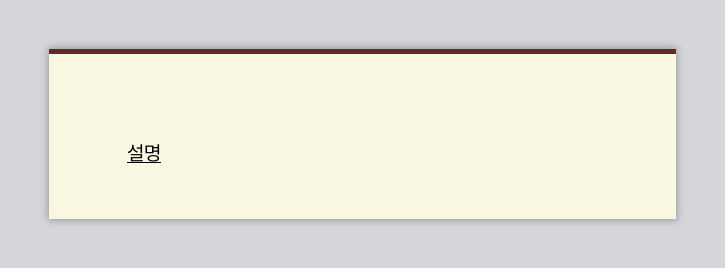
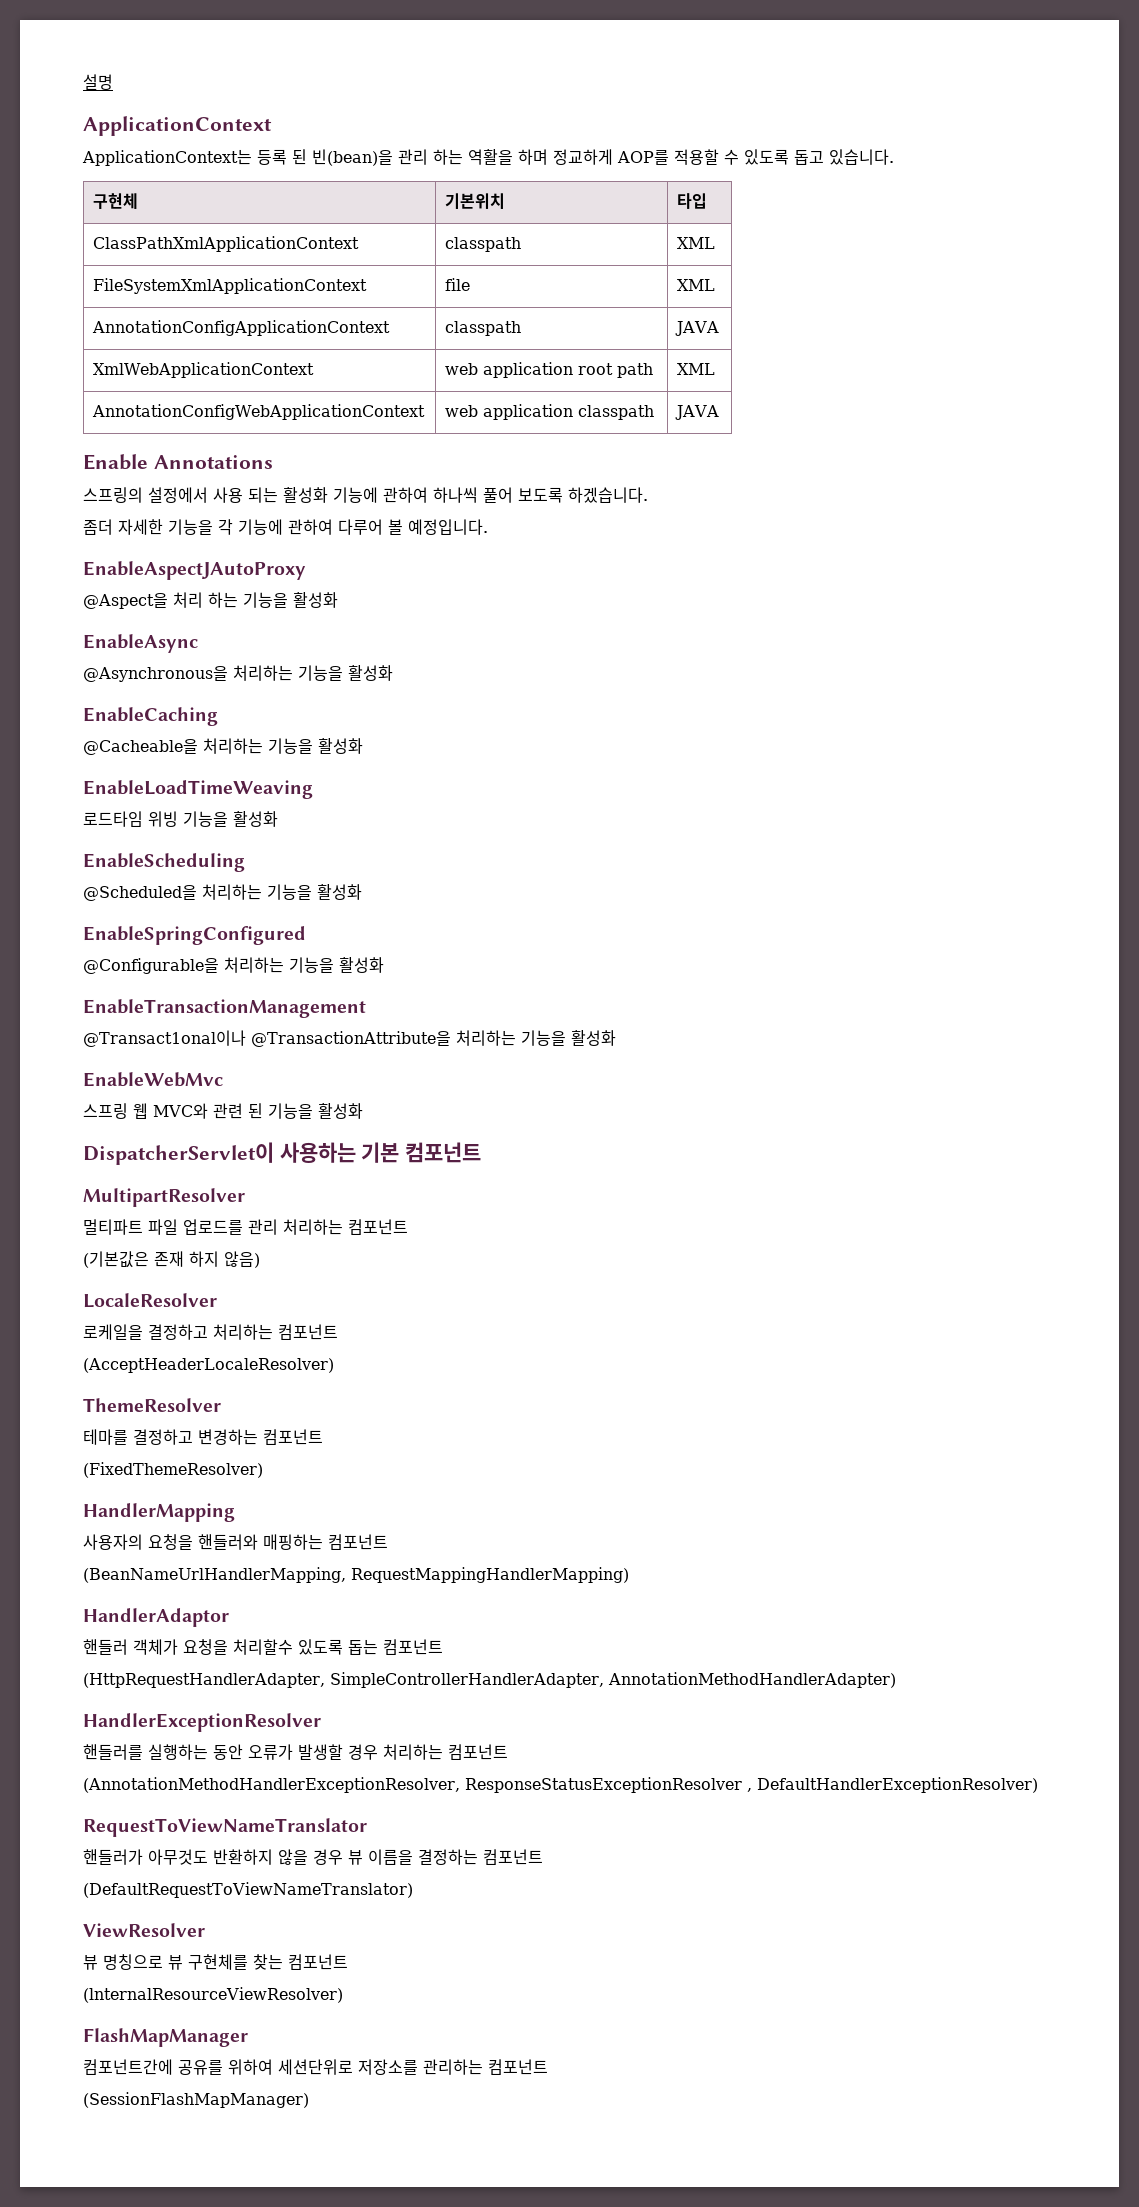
(161, 153) none -> [83,116,272,136] [82,149,894,166] [93,193,139,209] [445,193,506,209] [677,193,708,209] [93,236,360,252] [445,237,522,252] [677,237,716,249] [93,278,368,294] [445,278,471,291] [677,279,716,291] [92,320,391,336] [445,321,522,336] [675,321,720,336] [93,362,315,378] [445,362,654,378] [677,363,716,375] [92,404,426,420] [445,404,655,420] [675,405,720,420] [83,454,273,470] [83,487,648,503] [83,519,488,535] [83,561,306,580] [83,592,338,609] [83,634,198,653] [83,665,393,682] [83,707,218,726] [83,738,363,755] [83,780,313,799] [83,811,278,827] [83,853,245,872] [83,884,362,901] [83,926,306,945] [83,957,384,974] [83,999,366,1018] [83,1030,616,1047] [83,1072,223,1087] [83,1103,363,1119] [83,1142,482,1165] [83,1188,245,1207] [83,1219,408,1235] [83,1251,260,1268] [83,1293,217,1308] [83,1324,338,1340] [83,1358,334,1373] [83,1398,221,1412] [83,1429,323,1445] [83,1462,263,1478] [83,1503,235,1522] [83,1534,388,1550] [83,1567,629,1583] [83,1608,229,1627] [83,1639,443,1655] [83,1672,896,1688] [83,1713,321,1732] [83,1744,508,1760] [83,1777,1038,1793] [83,1818,367,1837] [83,1849,543,1865] [83,1882,413,1898] [83,1923,205,1937] [83,1954,348,1970] [83,1987,343,2003] [83,2028,248,2047] [83,2059,548,2075] [83,2092,309,2108] // ApplicationContext // ApplicationContext는 등록 된 빈(bean)을 관리 하는 역활을 하며 정교하게 AOP를 적용할 수 있도록 돕고 있습니다. // 구현체 | 기본위치 | 타입 // ClassPathXmlApplicationContext | classpath | XML // FileSystemXmlApplicationContext | file | XML // AnnotationConfigApplicationContext | classpath | JAVA // XmlWebApplicationContext | web application root path | XML // AnnotationConfigWebApplicationContext | web application classpath | JAVA // Enable Annotations // 스프링의 설정에서 사용 되는 활성화 기능에 관하여 하나씩 풀어 보도록 하겠습니다. // 좀더 자세한 기능을 각 기능에 관하여 다루어 볼 예정입니다. // EnableAspectJAutoProxy // @Aspect을 처리 하는 기능을 활성화 // EnableAsync // @Asynchronous을 처리하는 기능을 활성화 // EnableCaching // @Cacheable을 처리하는 기능을 활성화 // EnableLoadTimeWeaving // 로드타임 위빙 기능을 활성화 // EnableScheduling // @Scheduled을 처리하는 기능을 활성화 // EnableSpringConfigured // @Configurable을 처리하는 기능을 활성화 // EnableTransactionManagement // @Transact1onal이나 @TransactionAttribute을 처리하는 기능을 활성화 // EnableWebMvc // 스프링 웹 MVC와 관련 된 기능을 활성화 // DispatcherServlet이 사용하는 기본 컴포넌트 // MultipartResolver // 멀티파트 파일 업로드를 관리 처리하는 컴포넌트 // (기본값은 존재 하지 않음) // LocaleResolver // 로케일을 결정하고 처리하는 컴포넌트 // (AcceptHeaderLocaleResolver) // ThemeResolver // 테마를 결정하고 변경하는 컴포넌트 // (FixedThemeResolver) // HandlerMapping // 사용자의 요청을 핸들러와 매핑하는 컴포넌트 // (BeanNameUrlHandlerMapping, RequestMappingHandlerMapping) // HandlerAdaptor // 핸들러 객체가 요청을 처리할수 있도록 돕는 컴포넌트 // (HttpRequestHandlerAdapter, SimpleControllerHandlerAdapter, AnnotationMethodHandlerAdapter) // HandlerExceptionResolver // 핸들러를 실행하는 동안 오류가 발생할 경우 처리하는 컴포넌트 // (AnnotationMethodHandlerExceptionResolver, ResponseStatusExceptionResolver , DefaultHandlerExceptionResolver) // RequestToViewNameTranslator // 핸들러가 아무것도 반환하지 않을 경우 뷰 이름을 결정하는 컴포넌트 // (DefaultRequestToViewNameTranslator) // ViewResolver // 뷰 명칭으로 뷰 구현체를 찾는 컴포넌트 // (lnternalResourceViewResolver) // FlashMapManager // 컴포넌트간에 공유를 위하여 세션단위로 저장소를 관리하는 컴포넌트 // (SessionFlashMapManager)

